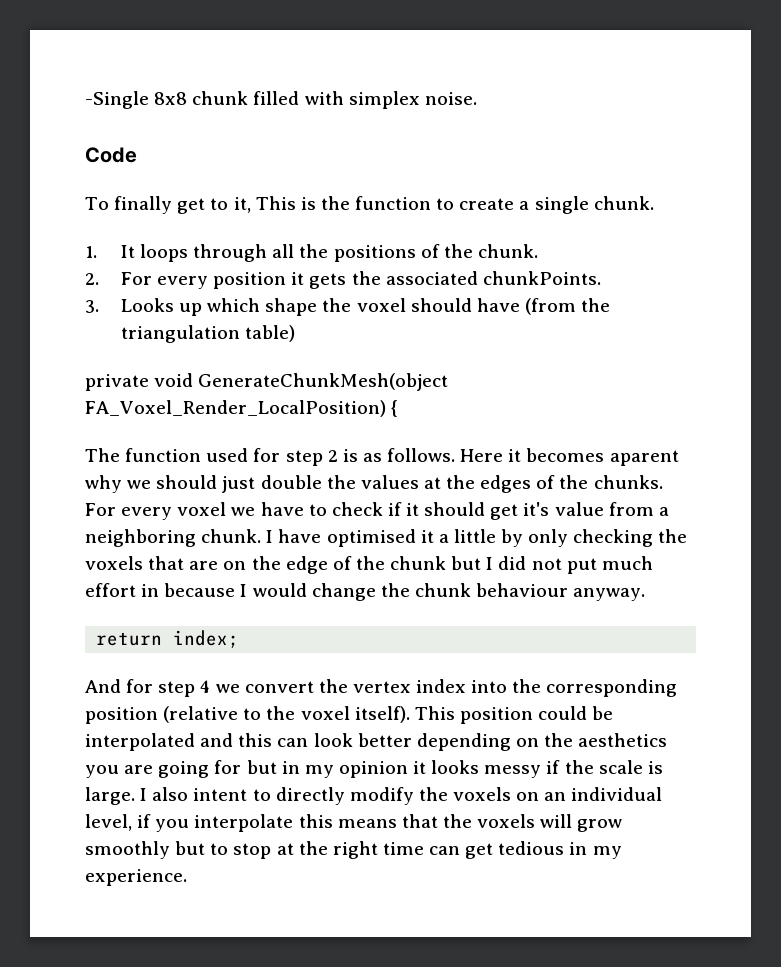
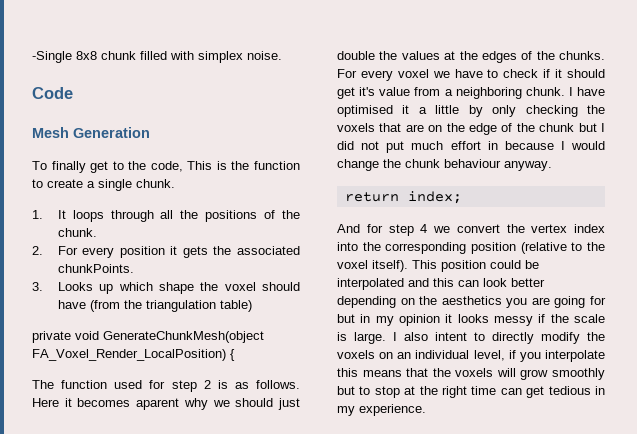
(137, 155) none -> [32,127,150,138] // Mesh Generation
[233,197,251,213] it, -> [128,161,183,172] the code,

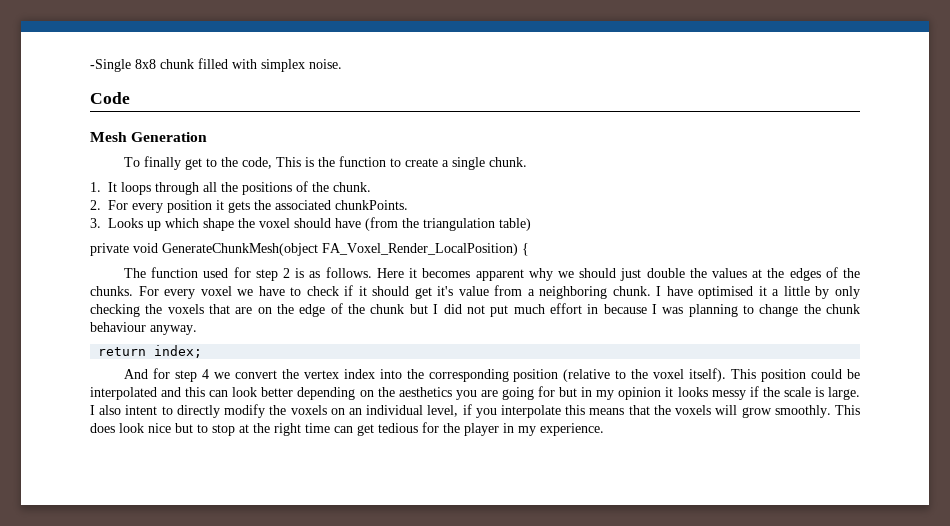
[136,398,180,410] aparent -> [475,269,524,281] apparent
[571,141,605,150] would -> [662,304,754,317] was planning to
[552,368,605,380] smoothly -> [774,405,861,418] [90,423,171,433] smoothly. This does look nice
(591, 390) none -> [422,422,499,436] for the player

